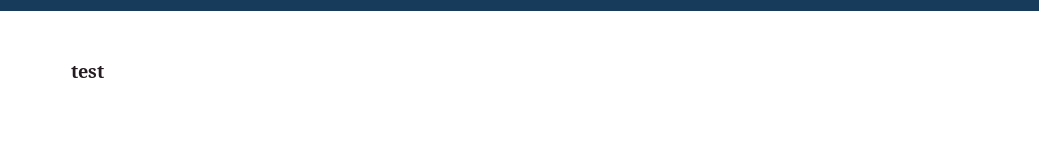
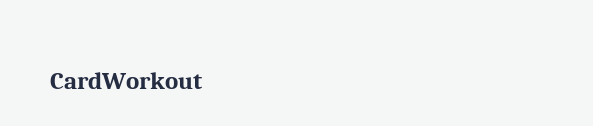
[71,66,104,78] test -> [50,72,203,89] CardWorkout

